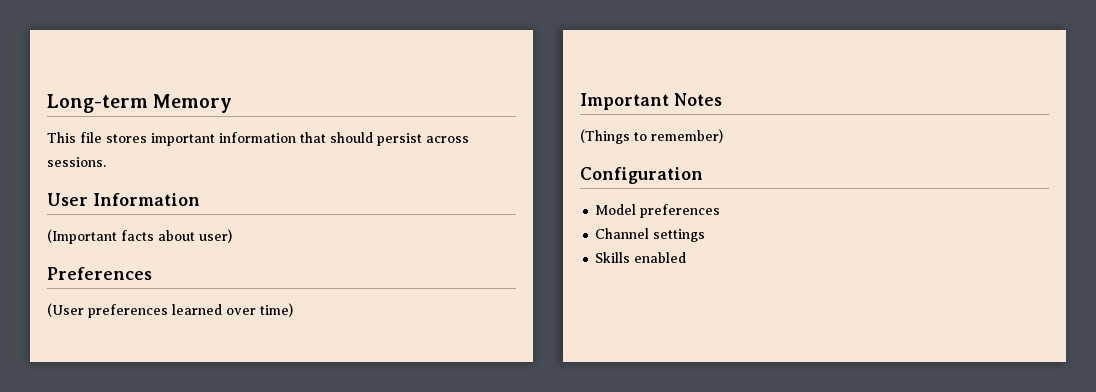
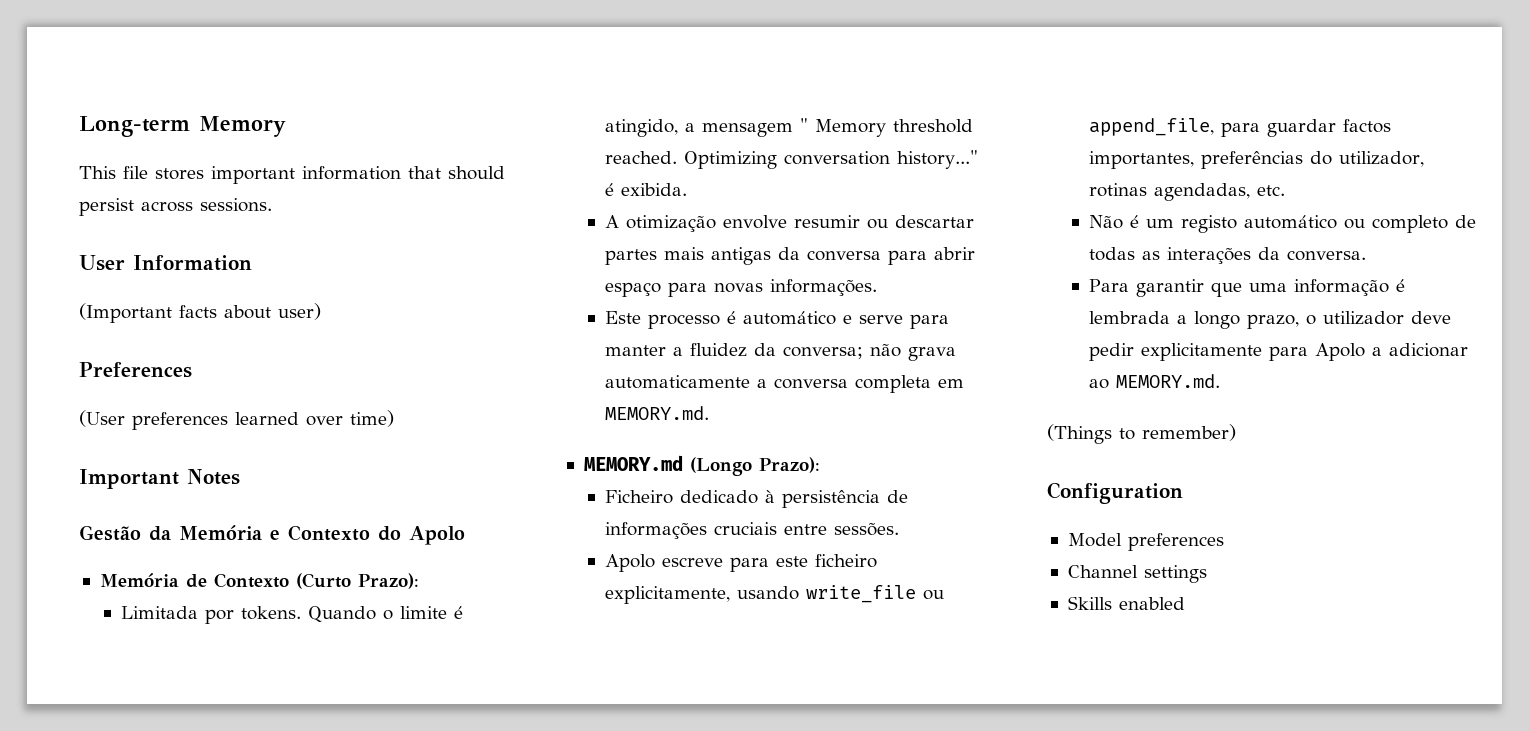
(722, 99) none -> [79,525,465,545] [99,573,419,589] [121,606,464,624] [605,118,974,137] [605,150,979,169] [605,183,688,196] [605,215,975,232] [605,247,976,265] [605,279,878,297] [605,311,950,329] [605,343,957,361] [605,375,965,393] [605,406,710,420] [583,455,820,476] [605,490,909,508] [605,522,900,539] [605,554,878,572] [605,585,945,604] [1089,118,1392,137] [1089,151,1425,169] [1089,183,1286,201] [1089,215,1477,233] [1089,247,1367,264] [1089,279,1406,297] [1089,311,1452,329] [1089,343,1469,361] [1089,374,1221,389] // Gestão da Memória e Contexto do Apolo // Memória de Contexto (Curto Prazo): // Limitada por tokens. Quando o limite é atingido, a mensagem " Memory threshold reached. Optimizing conversation history..." é exibida. // A otimização envolve resumir ou descartar partes mais antigas da conversa para abrir espaço para novas informações. // Este processo é automático e serve para manter a fluidez da conversa; não grava automaticamente a conversa completa em MEMORY.md. // MEMORY.md (Longo Prazo): // Ficheiro dedicado à persistência de informações cruciais entre sessões. // Apolo escreve para este ficheiro explicitamente, usando write_file ou append_file, para guardar factos importantes, preferências do utilizador, rotinas agendadas, etc. // Não é um registo automático ou completo de todas as interações da conversa. // Para garantir que uma informação é lembrada a longo prazo, o utilizador deve pedir explicitamente para Apolo a adicionar ao MEMORY.md.

